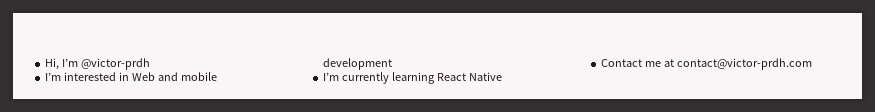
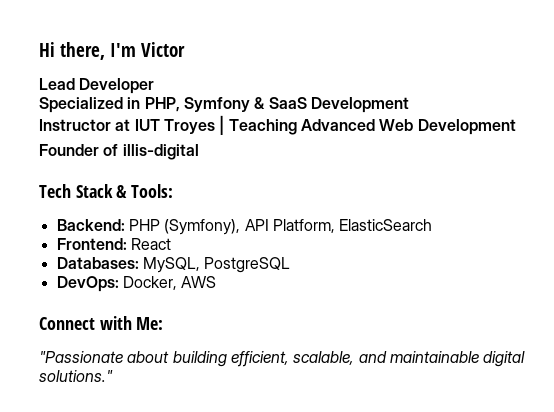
[45,58,151,70] [45,72,217,81] [323,58,393,70] [323,72,502,84] [601,58,813,70] Hi, I’m @victor-prdh // I’m interested in Web and mobile development // I’m currently learning React Native // Contact me at contact@victor-prdh.com -> [39,42,186,60] [39,78,155,94] [39,97,409,113] [39,115,516,135] [39,144,199,160] [39,184,174,198] [56,219,433,235] [56,238,171,250] [56,257,291,273] [56,276,217,292] [39,316,164,330] [39,351,526,367] [39,370,113,382] Hi there, I'm Victor // Lead Developer // Specialized in PHP, Symfony & SaaS Development // Instructor at IUT Troyes | Teaching Advanced Web Development // Founder of illis-digital // Tech Stack & Tools: // Backend: PHP (Symfony), API Platform, ElasticSearch // Frontend: React // Databases: MySQL, PostgreSQL // DevOps: Docker, AWS // Connect with Me: // "Passionate about building efficient, scalable, and maintainable digital solutions."

